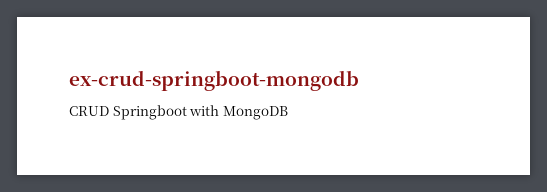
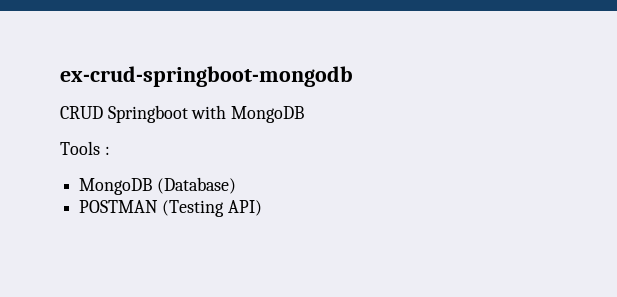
(288, 113) none -> [60,141,110,155] [79,177,236,195] [79,200,262,217] // Tools : // MongoDB (Database) // POSTMAN (Testing API)

